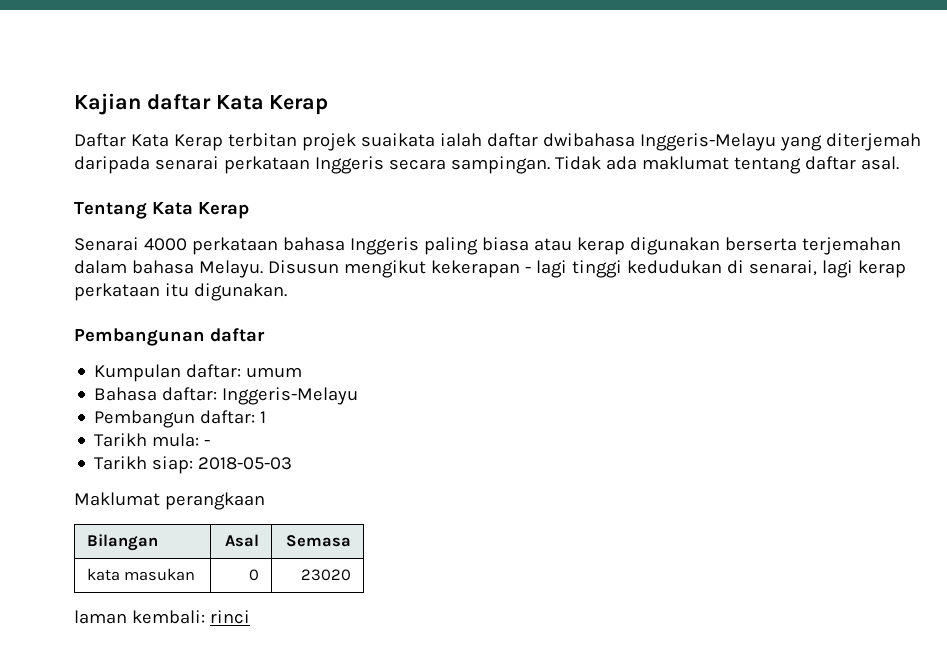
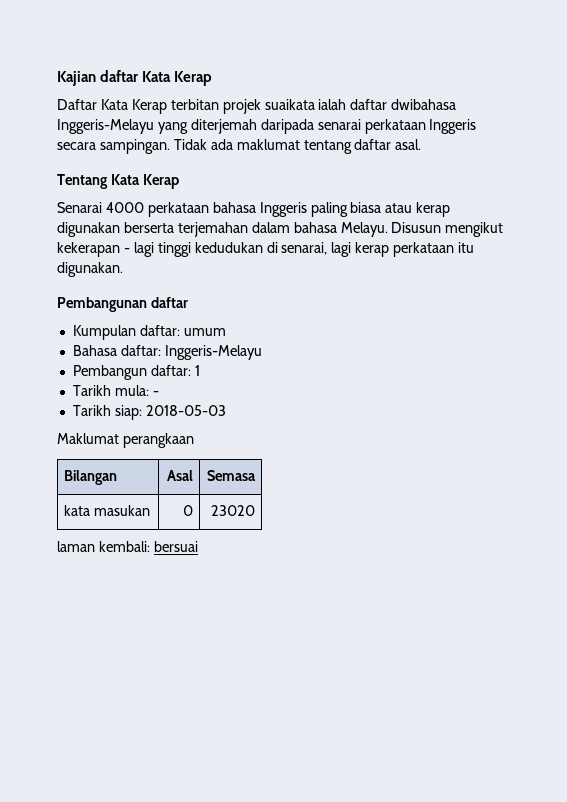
[209,610,250,624] rinci -> [153,541,198,552] bersuai

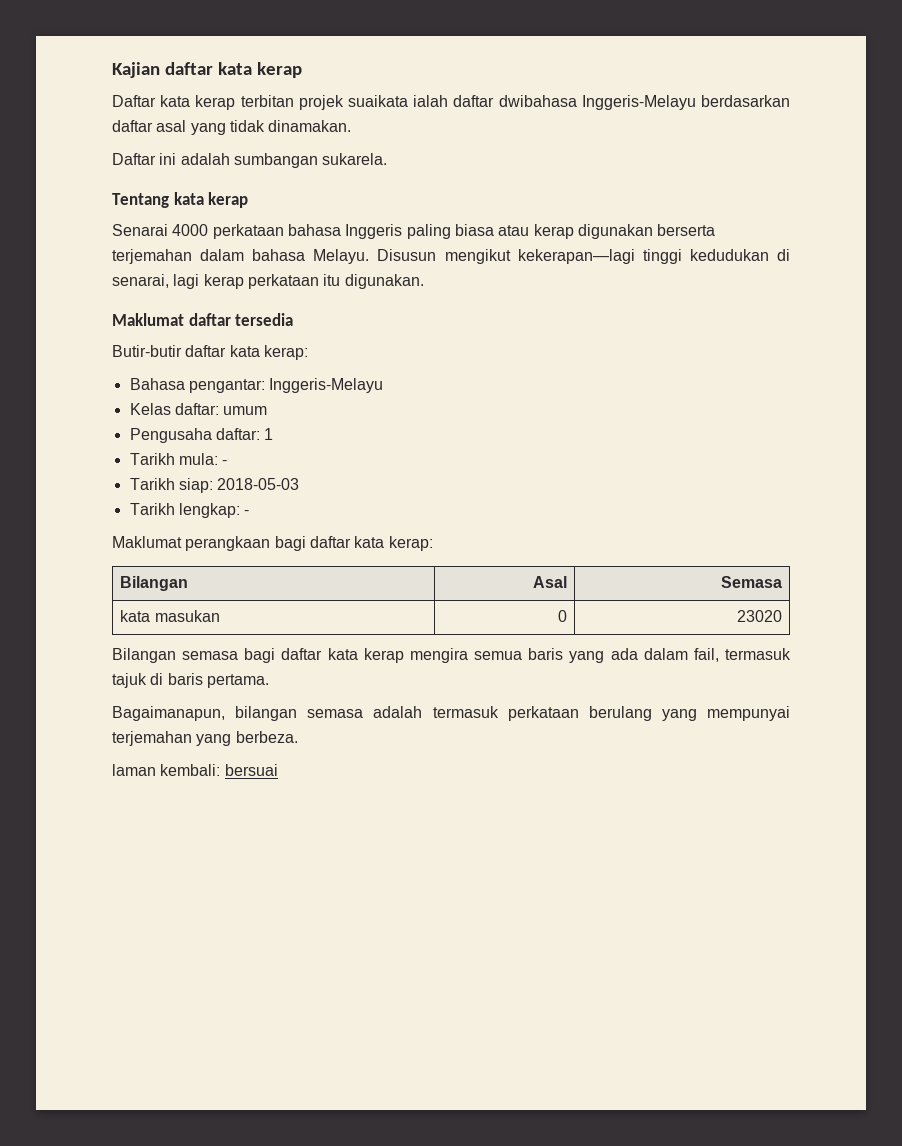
[142,71,213,86] [57,99,167,114] Kata Kerap // Daftar Kata Kerap -> [218,62,303,78] [112,95,236,110] kata kerap // Daftar kata kerap
[157,119,477,134] [57,139,422,154] yang diterjemah daripada senarai perkataan Inggeris secara sampingan. Tidak ada maklumat tentang daftar asal. -> [701,95,790,107] [112,120,352,135] [112,153,388,168] berdasarkan daftar asal yang tidak dinamakan. // Daftar ini adalah sumbangan sukarela.
[110,174,179,189] Kata Kerap -> [173,192,249,208] kata kerap
[57,242,154,257] kekerapan - lagi -> [517,249,635,264] kekerapan—lagi
[57,297,188,312] [72,325,226,340] [72,345,262,360] [72,365,147,380] Pembangunan daftar // Kumpulan daftar: umum // Bahasa daftar: Inggeris-Melayu // Pembangun -> [112,313,294,326] [112,345,308,360] [129,378,384,393] [129,403,268,415] [129,428,212,443] Maklumat daftar tersedia // Butir-butir daftar kata kerap: // Bahasa pengantar: Inggeris-Melayu // Kelas daftar: umum // Pengusaha
(226, 410) none -> [129,503,250,518] // Tarikh lengkap: -
(194, 440) none -> [274,536,433,551] bagi daftar kata kerap:
(256, 510) none -> [112,648,791,663] [112,673,269,688] [112,706,790,721] [112,731,298,746] // Bilangan semasa bagi daftar kata kerap mengira semua baris yang ada dalam fail, termasuk tajuk di baris pertama. // Bagaimanapun, bilangan semasa adalah termasuk perkataan berulang yang mempunyai terjemahan yang berbeza.

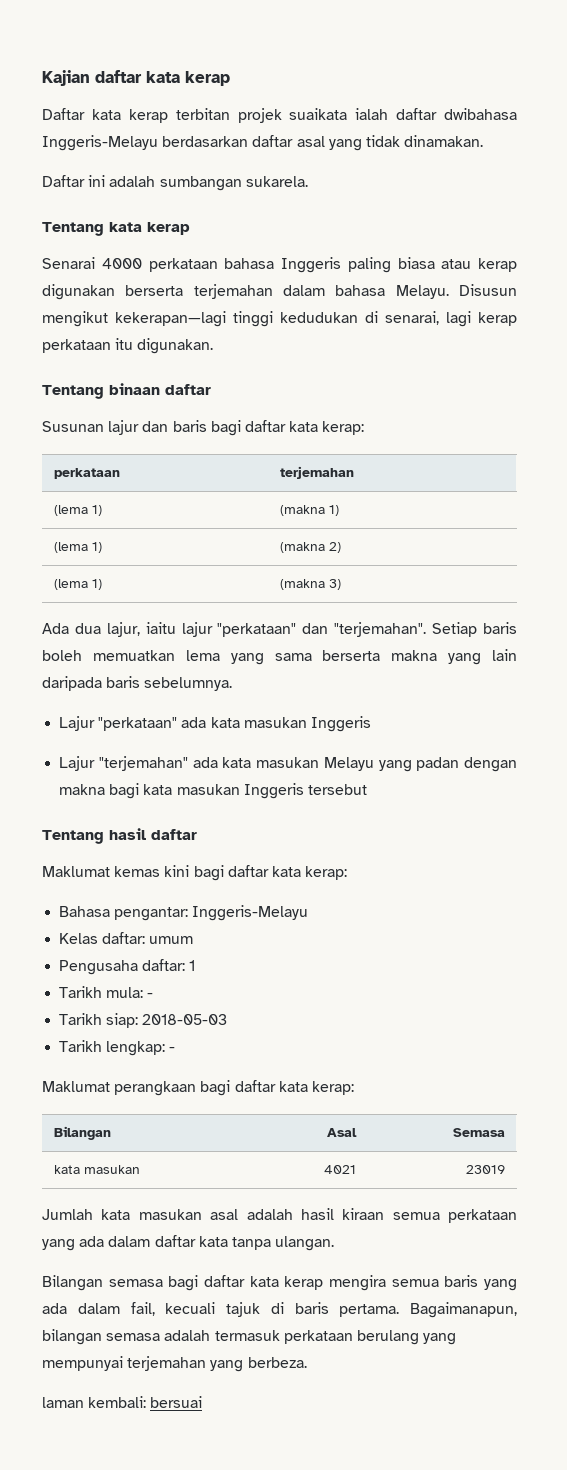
[112,313,294,326] [112,345,182,357] Maklumat daftar tersedia // Butir-butir -> [42,383,211,399] [42,420,365,436] [53,468,120,479] [279,466,354,479] [53,505,102,516] [279,505,339,516] [53,542,102,553] [279,542,341,553] [53,579,102,590] [279,579,341,590] [42,622,517,637] [42,649,517,665] [42,676,233,691] [59,716,371,732] [59,756,517,772] [59,783,367,799] [42,828,197,844] [42,865,224,881] Tentang binaan daftar // Susunan lajur dan baris bagi daftar kata kerap: // perkataan | terjemahan // (lema 1) | (makna 1) // (lema 1) | (makna 2) // (lema 1) | (makna 3) // Ada dua lajur, iaitu lajur "perkataan" dan "terjemahan". Setiap baris boleh memuatkan lema yang sama berserta makna yang lain daripada baris sebelumnya. // Lajur "perkataan" ada kata masukan Inggeris // Lajur "terjemahan" ada kata masukan Melayu yang padan dengan makna bagi kata masukan Inggeris tersebut // Tentang hasil daftar // Maklumat kemas kini bagi
[557,610,567,622] [736,610,782,622] 0 | 23020 -> [324,1165,357,1174] [466,1165,506,1174] [42,1208,517,1223] [42,1235,335,1251] 4021 | 23019 // Jumlah kata masukan asal adalah hasil kiraan semua perkataan yang ada dalam daftar kata tanpa ulangan.
[725,648,791,660] termasuk -> [165,1302,216,1314] kecuali
(269, 681) // -> (400, 1310) none

